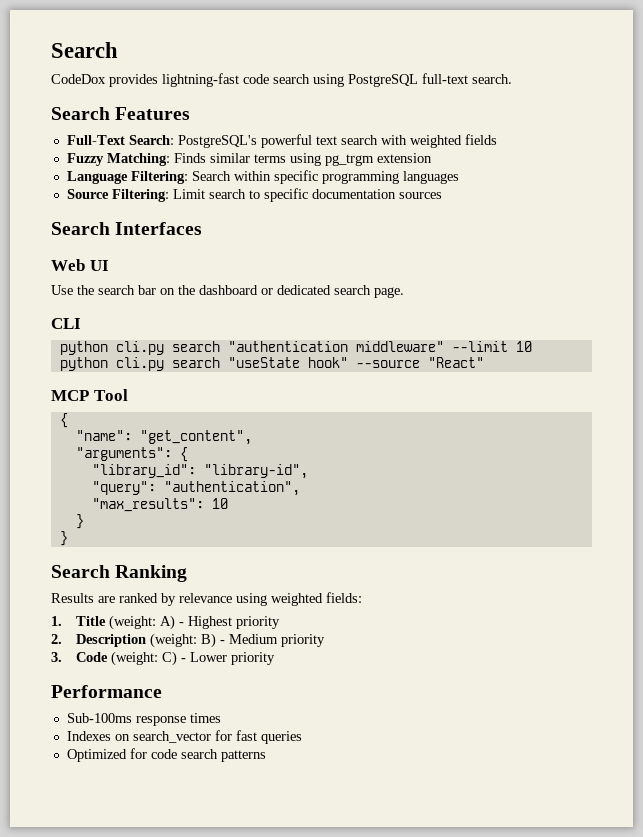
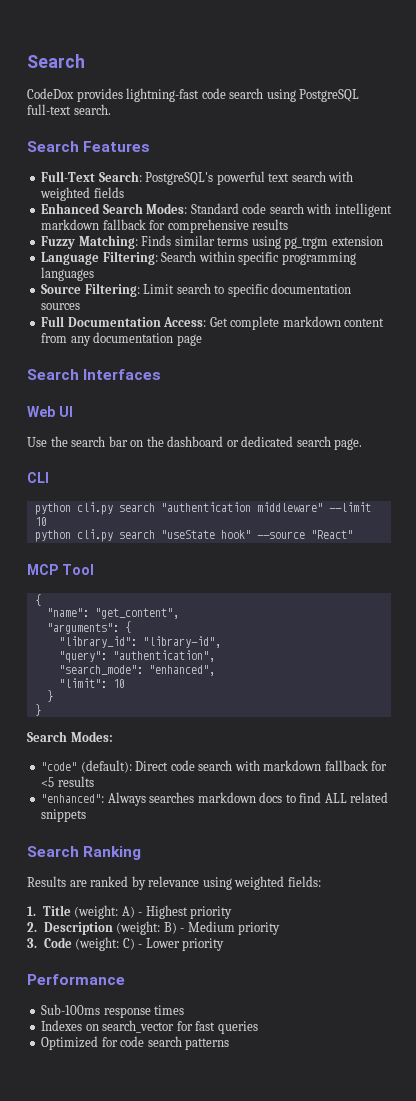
(497, 139) none -> [41,203,392,217] [41,219,289,233] // Enhanced Search Modes: Standard code search with intelligent markdown fallback for comprehensive results
(442, 195) none -> [41,316,385,330] [41,332,202,346] // Full Documentation Access: Get complete markdown content from any documentation page
[91,498,204,512] "max_results": -> [58,665,215,676] [58,678,107,688] "search_mode": "enhanced", // "limit":
(68, 538) none -> [27,731,113,742] [41,760,388,773] [41,776,94,787] [41,792,389,806] [41,809,87,822] // Search Modes: // "code" (default): Direct code search with markdown fallback for <5 results // "enhanced": Always searches markdown docs to find ALL related snippets

